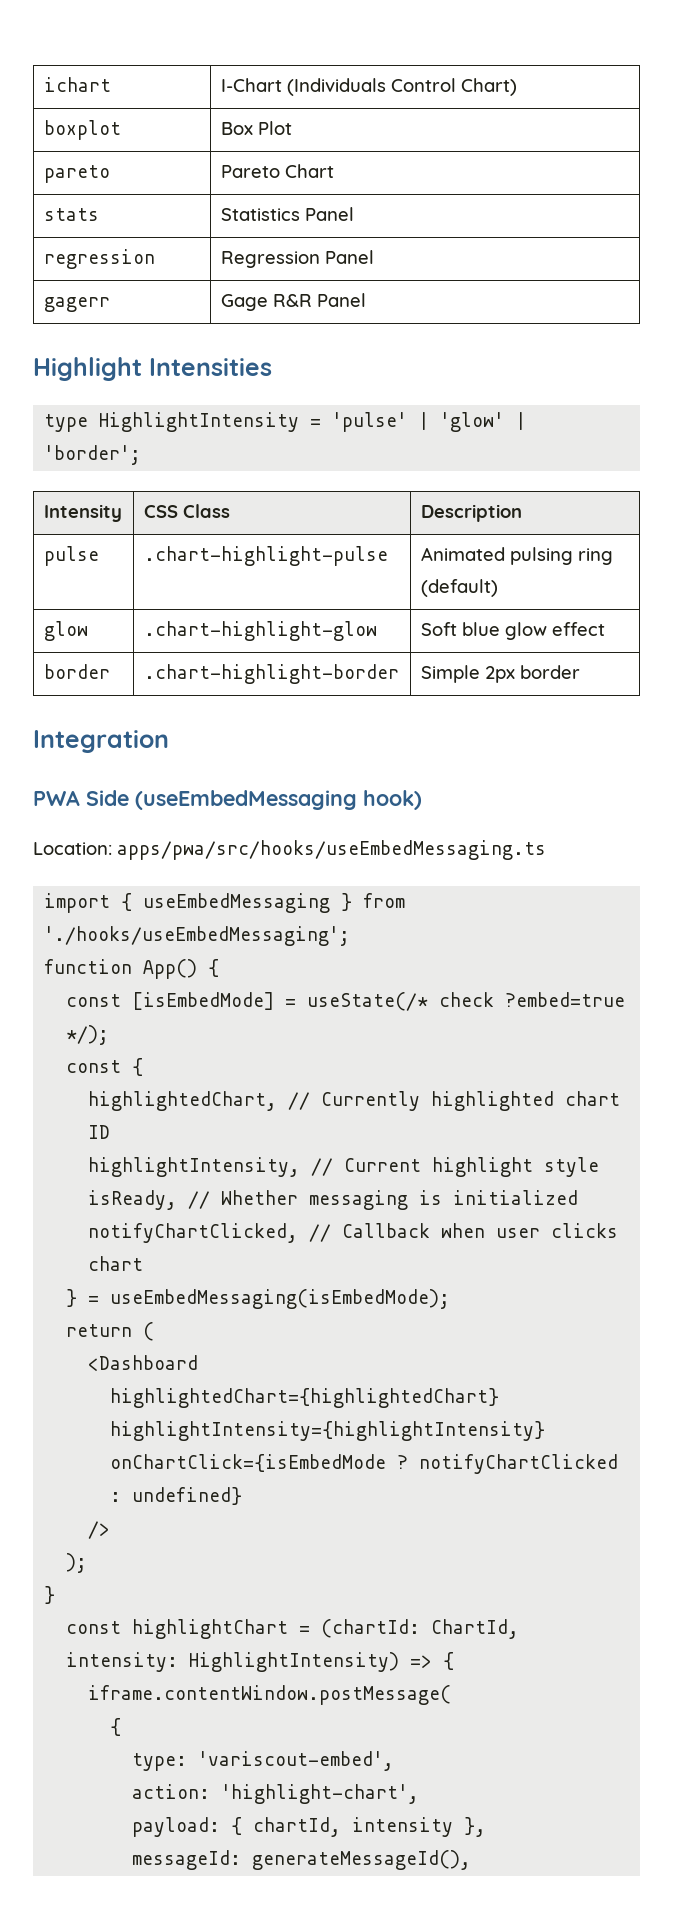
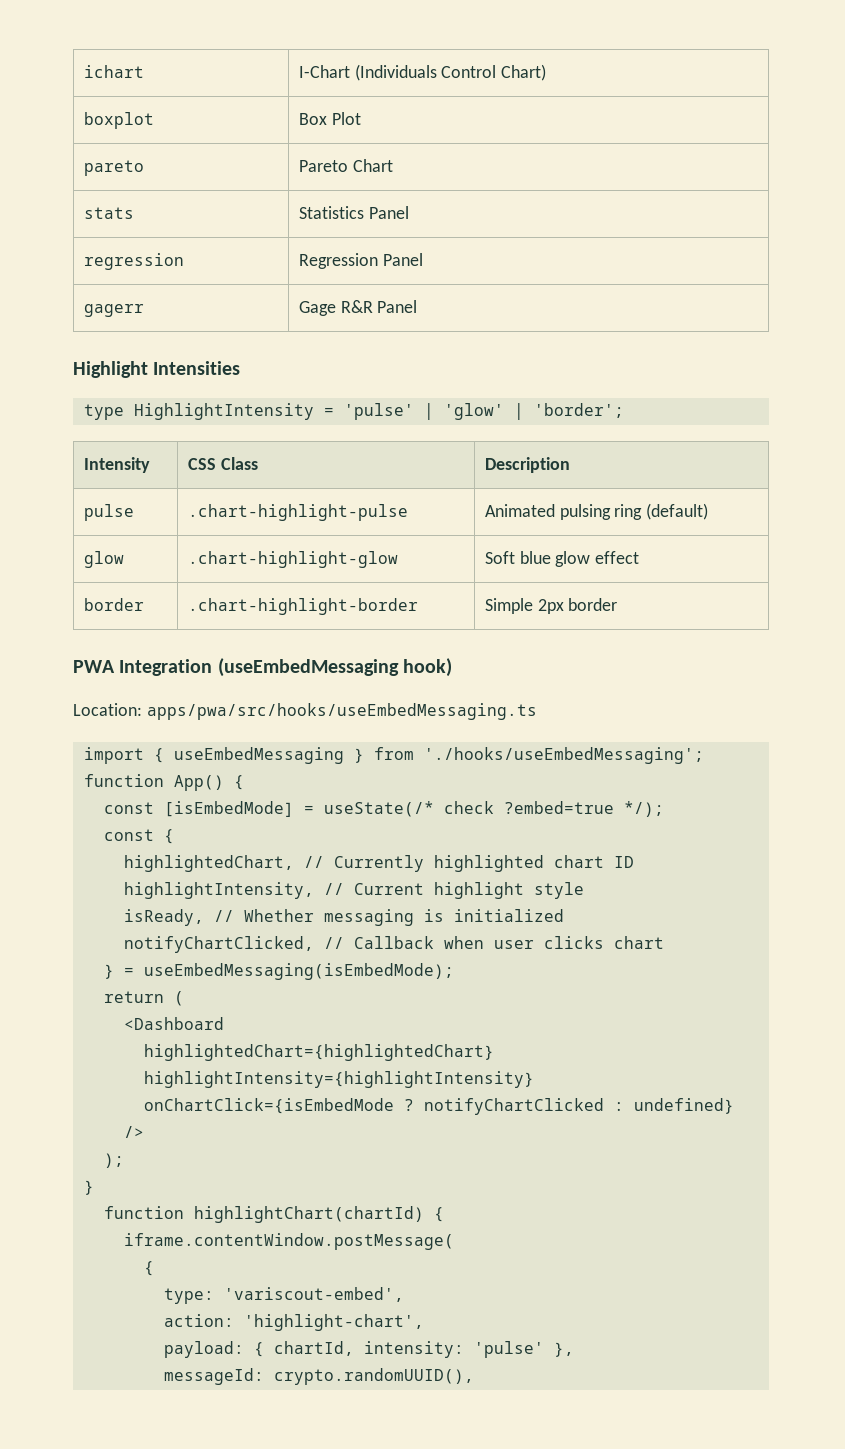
(580, 672) none -> [73,660,115,673] PWA
[33,790,129,806] // PWA Side -> (213, 667) none
[66,1619,520,1639] [66,1652,433,1672] const highlightChart = (chartId: ChartId, intensity: HighlightIntensity) => -> [103,1206,424,1223] function highlightChart(chartId)
[352,1817,454,1837] intensity -> [363,1341,544,1358] intensity: 'pulse'
[252,1850,472,1870] generateMessageId(), -> [273,1368,474,1385] crypto.randomUUID(),

